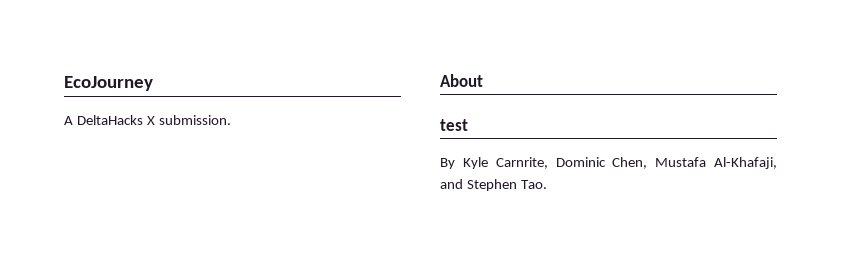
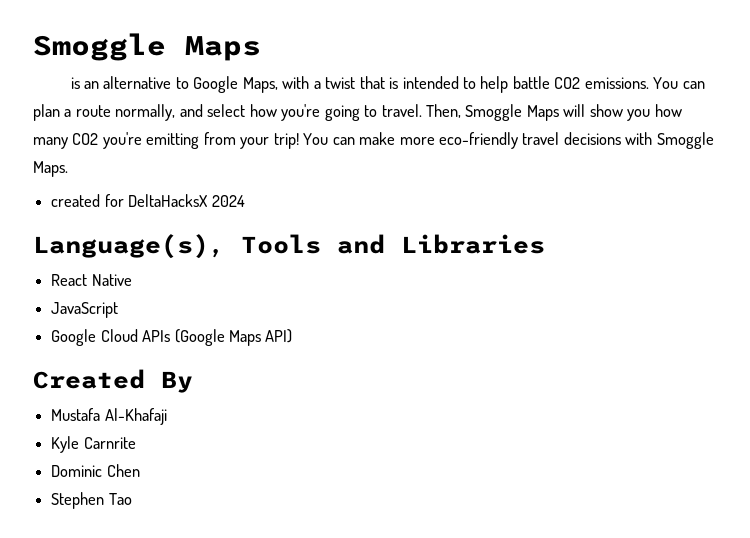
[64,76,153,91] [64,115,231,125] [440,74,483,87] [440,119,468,131] [440,157,777,169] [440,179,547,191] EcoJourney // A DeltaHacks X submission. // About // test // By Kyle Carnrite, Dominic Chen, Mustafa Al-Khafaji, and Stephen Tao. -> [33,33,261,61] [70,76,705,93] [33,104,682,121] [33,132,714,149] [33,161,68,177] [51,194,245,207] [33,234,545,259] [51,274,132,286] [51,302,119,318] [51,329,293,346] [33,369,193,393] [51,408,167,425] [51,436,136,453] [51,464,140,477] [51,492,132,509] Smoggle Maps // is an alternative to Google Maps, with a twist that is intended to help battle CO2 emissions. You can plan a route normally, and select how you're going to travel. Then, Smoggle Maps will show you how many CO2 you're emitting from your trip! You can make more eco-friendly travel decisions with Smoggle Maps. // created for DeltaHacksX 2024 // Language(s), Tools and Libraries // React Native // JavaScript // Google Cloud APIs (Google Maps API) // Created By // Mustafa Al-Khafaji // Kyle Carnrite // Dominic Chen // Stephen Tao

